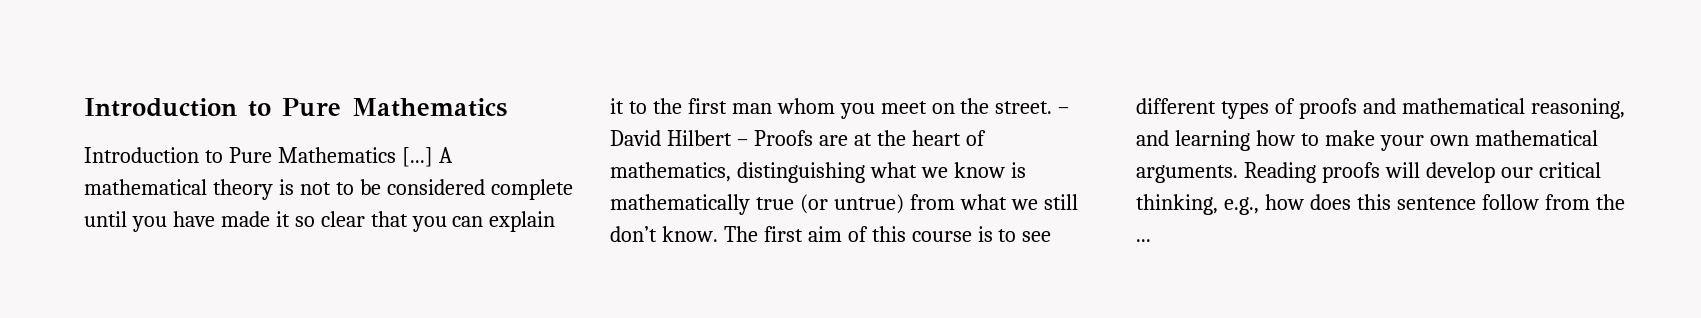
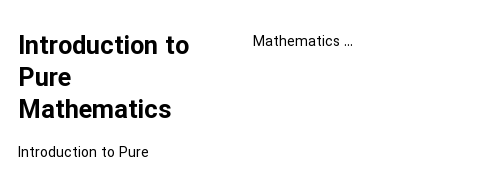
[401,147,453,167] [84,179,573,200] [84,211,556,232] [610,98,1070,119] [610,130,986,146] [610,162,1026,183] [610,194,1078,215] [610,226,1052,242] [1136,98,1625,119] [1136,130,1598,151] [1136,162,1601,183] [1136,194,1625,215] [...] A mathematical theory is not to be considered complete until you have made it so clear that you can explain it to the first man whom you meet on the street. – David Hilbert – Proofs are at the heart of mathematics, distinguishing what we know is mathematically true (or untrue) from what we still don’t know. The first aim of this course is to see different types of proofs and mathematical reasoning, and learning how to make your own mathematical arguments. Reading proofs will develop our critical thinking, e.g., how does this sentence follow from the -> (340, 40) none

